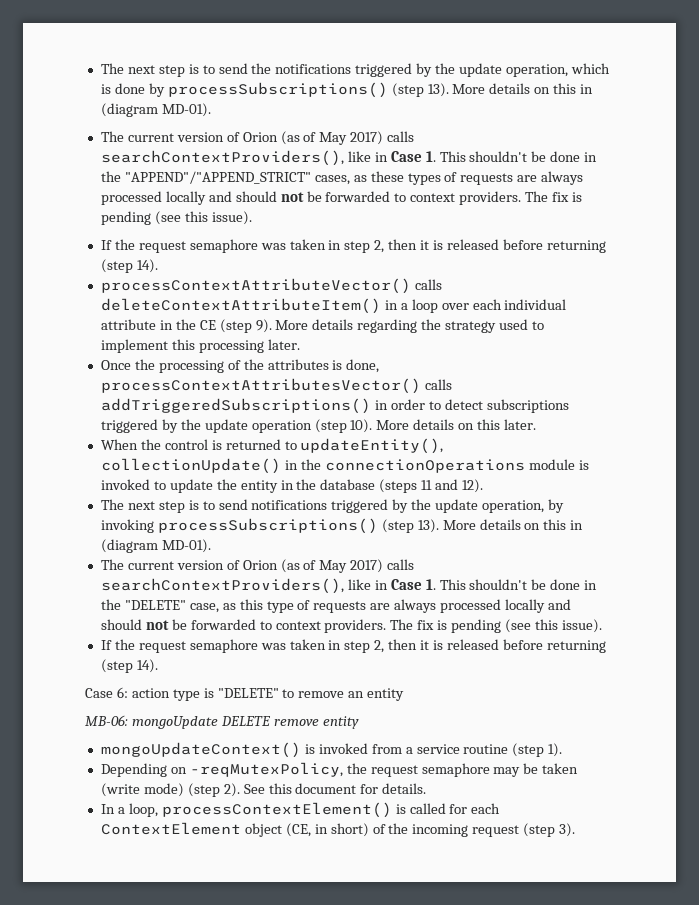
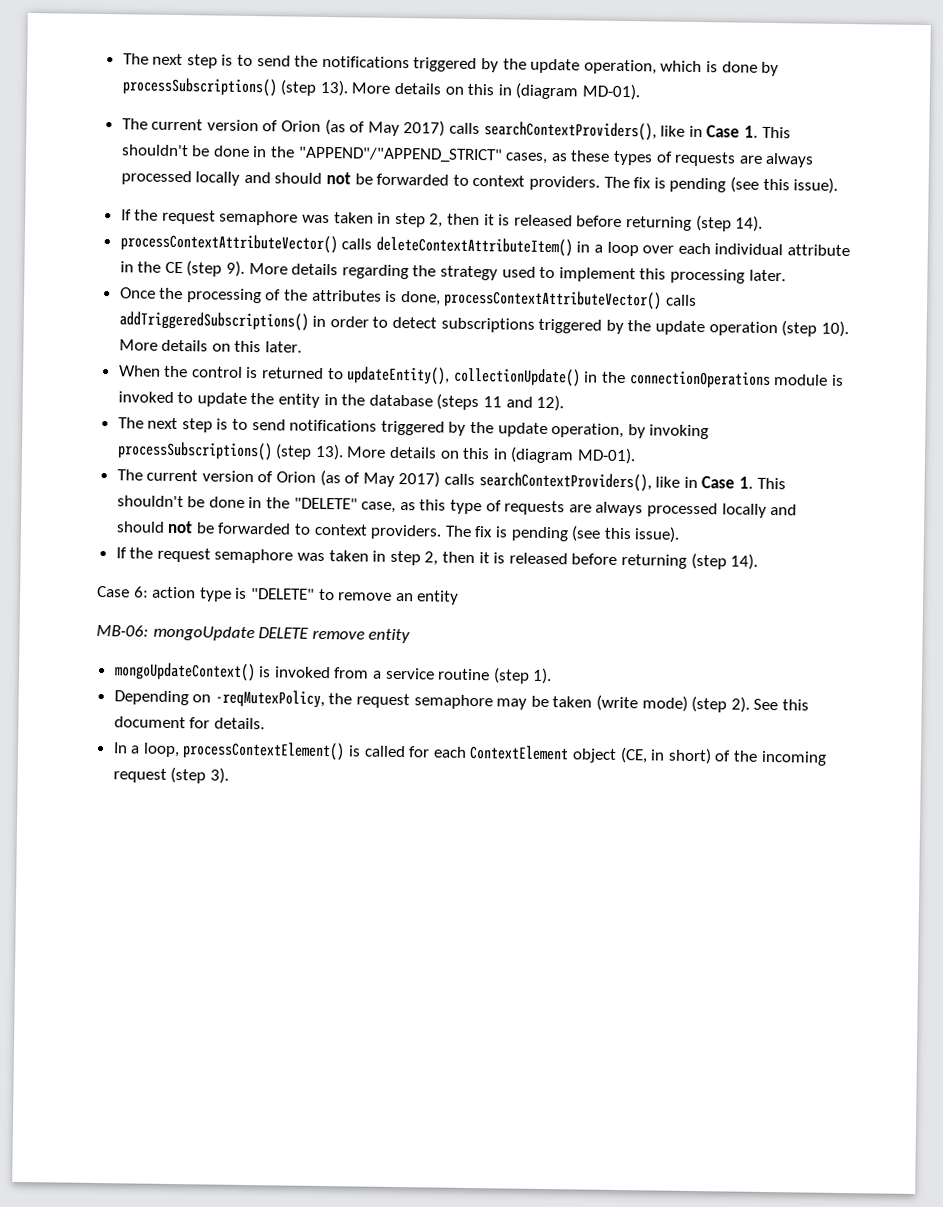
[100,378,421,394] processContextAttributesVector() -> [443,289,663,310] processContextAttributeVector()

